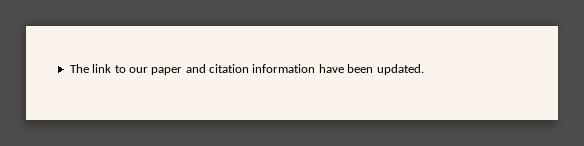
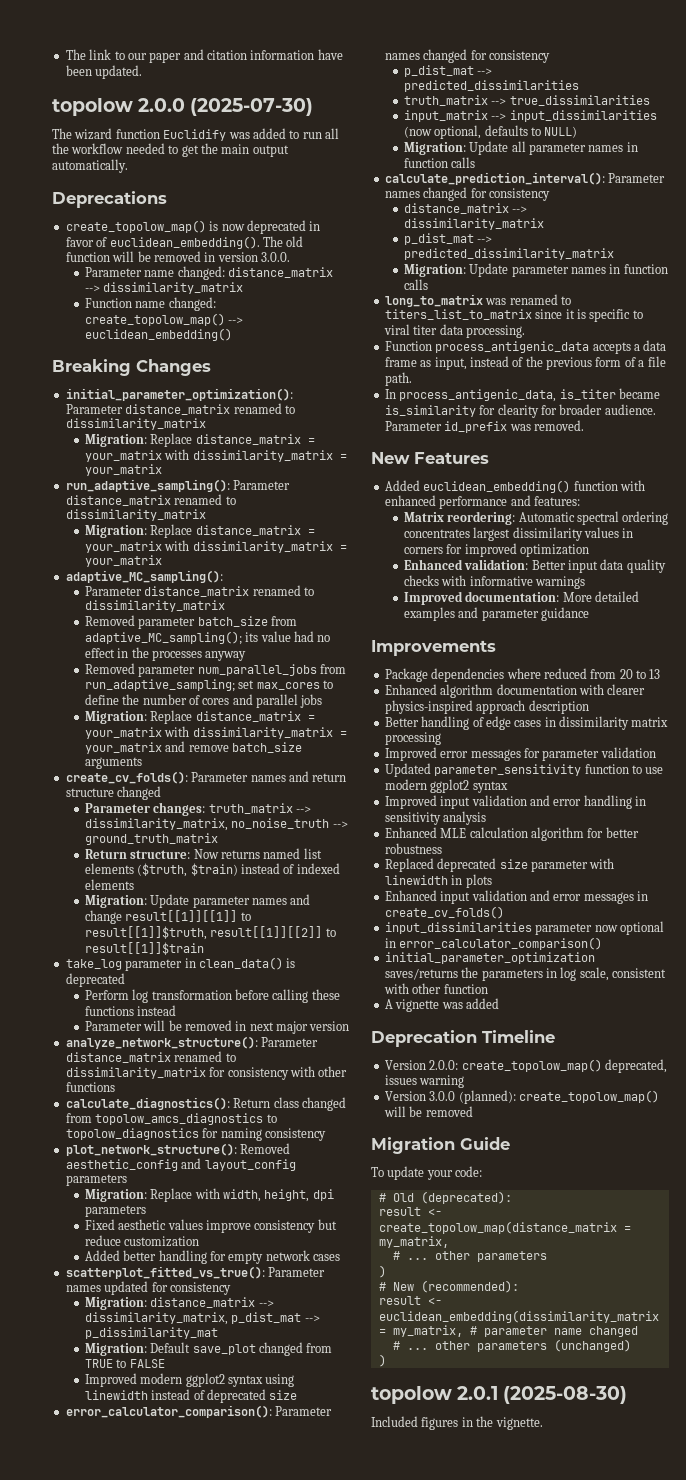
(424, 69) none -> [52,98,314,116] [52,128,339,141] [52,143,289,157] [52,159,128,173] [52,191,167,208] [65,220,321,234] [65,236,304,249] [65,251,290,262] [84,266,333,280] [84,282,244,294] [84,297,216,311] [84,313,244,326] [84,328,232,341] [52,359,211,376] [65,388,293,401] [65,403,295,415] [65,418,206,430] [84,433,315,447] [84,449,347,462] [84,464,162,476] [65,479,291,492] [65,494,236,506] [65,509,206,521] [84,524,315,538] [84,540,347,553] [84,555,162,567] [65,570,223,583] [84,585,314,597] [84,600,225,612] [84,615,297,629] [84,631,331,645] [84,647,247,661] [84,663,346,677] [84,679,333,692] [84,694,323,708] [84,710,315,724] [84,726,347,739] [84,741,302,754] [84,757,142,769] [65,771,347,784] [65,786,162,800] [84,802,311,816] [84,818,348,831] [84,833,218,845] [84,848,322,859] [84,863,340,877] [84,879,134,890] [84,894,311,908] [84,910,251,924] [84,926,336,940] [84,942,204,955] [65,957,296,971] [65,973,125,987] [84,989,340,1003] [84,1005,177,1016] [84,1020,350,1034] [65,1036,319,1049] [65,1051,236,1063] [65,1066,348,1080] [65,1082,115,1092] [65,1097,346,1111] [65,1113,277,1125] [65,1128,326,1141] [65,1143,291,1156] [65,1158,296,1171] [65,1174,127,1186] [84,1188,334,1202] [84,1205,146,1217] [84,1219,337,1233] [84,1235,200,1247] [84,1250,341,1264] [65,1266,326,1279] [65,1281,231,1295] [84,1297,274,1310] [84,1312,320,1325] [84,1327,218,1339] [84,1342,333,1356] [84,1359,165,1368] [84,1373,295,1387] [84,1389,298,1403] [65,1405,333,1418] [384,49,550,63] [403,65,493,77] [403,80,579,92] [403,95,650,106] [403,110,657,122] [403,125,578,139] [403,141,638,155] [403,157,476,168] [384,172,666,185] [384,187,550,201] [403,203,528,214] [403,218,544,230] [403,233,493,245] [403,248,614,260] [403,263,668,277] [403,279,428,290] [384,294,571,307] [384,309,643,322] [383,324,525,338] [384,340,667,354] [384,356,666,370] [384,372,412,386] [384,388,660,402] [384,404,656,418] [384,420,584,433] [371,452,489,464] [384,480,645,493] [384,495,580,509] [403,511,669,525] [403,527,634,541] [403,543,589,557] [403,559,666,573] [403,575,585,589] [403,591,639,605] [403,607,589,621] [371,640,496,656] [384,668,661,682] [384,684,646,698] [384,700,589,714] [384,716,669,730] [384,732,441,745] [384,747,656,761] [384,763,664,777] [384,779,508,793] [384,795,646,809] [384,811,487,825] [384,827,639,841] [384,843,442,854] [384,858,615,872] [384,874,492,888] [384,890,648,904] [384,906,504,919] [384,921,664,935] [384,937,603,950] [384,952,595,964] [384,967,666,981] [383,983,488,994] [384,998,499,1012] [371,1030,555,1047] [384,1059,667,1073] [384,1075,465,1088] [384,1090,659,1104] [383,1106,473,1117] [371,1137,510,1154] [371,1166,483,1180] [378,1191,512,1204] [378,1207,442,1216] [378,1221,631,1234] [378,1236,449,1248] [392,1251,547,1262] [378,1265,386,1278] [378,1280,519,1293] [378,1296,442,1305] [378,1310,659,1323] [378,1325,638,1337] [392,1339,631,1352] [378,1354,386,1367] [371,1386,628,1404] [371,1416,543,1430] // topolow 2.0.0 (2025-07-30) // The wizard function Euclidify was added to run all the workflow needed to get the main output automatically. // Deprecations // create_topolow_map() is now deprecated in favor of euclidean_embedding(). The old function will be removed in version 3.0.0. // Parameter name changed: distance_matrix --> dissimilarity_matrix // Function name changed: create_topolow_map() --> euclidean_embedding() // Breaking Changes // initial_parameter_optimization(): Parameter distance_matrix renamed to dissimilarity_matrix // Migration: Replace distance_matrix = your_matrix with dissimilarity_matrix = your_matrix // run_adaptive_sampling(): Parameter distance_matrix renamed to dissimilarity_matrix // Migration: Replace distance_matrix = your_matrix with dissimilarity_matrix = your_matrix // adaptive_MC_sampling(): // Parameter distance_matrix renamed to dissimilarity_matrix // Removed parameter batch_size from adaptive_MC_sampling(); its value had no effect in the processes anyway // Removed parameter num_parallel_jobs from run_adaptive_sampling; set max_cores to define the number of cores and parallel jobs // Migration: Replace distance_matrix = your_matrix with dissimilarity_matrix = your_matrix and remove batch_size arguments // create_cv_folds(): Parameter names and return structure changed // Parameter changes: truth_matrix --> dissimilarity_matrix, no_noise_truth --> ground_truth_matrix // Return structure: Now returns named list elements ($truth, $train) instead of indexed elements // Migration: Update parameter names and change result[[1]][[1]] to result[[1]]$truth, result[[1]][[2]] to result[[1]]$train // take_log parameter in clean_data() is deprecated // Perform log transformation before calling these functions instead // Parameter will be removed in next major version // analyze_network_structure(): Parameter distance_matrix renamed to dissimilarity_matrix for consistency with other functions // calculate_diagnostics(): Return class changed from topolow_amcs_diagnostics to topolow_diagnostics for naming consistency // plot_network_structure(): Removed aesthetic_config and layout_config parameters // Migration: Replace with width, height, dpi parameters // Fixed aesthetic values improve consistency but reduce customization // Added better handling for empty network cases // scatterplot_fitted_vs_true(): Parameter names updated for consistency // Migration: distance_matrix --> dissimilarity_matrix, p_dist_mat --> p_dissimilarity_mat // Migration: Default save_plot changed from TRUE to FALSE // Improved modern ggplot2 syntax using linewidth instead of deprecated size // error_calculator_comparison(): Parameter names changed for consistency // p_dist_mat --> predicted_dissimilarities // truth_matrix --> true_dissimilarities // input_matrix --> input_dissimilarities (now optional, defaults to NULL) // Migration: Update all parameter names in function calls // calculate_prediction_interval(): Parameter names changed for consistency // distance_matrix --> dissimilarity_matrix // p_dist_mat --> predicted_dissimilarity_matrix // Migration: Update parameter names in function calls // long_to_matrix was renamed to titers_list_to_matrix since it is specific to viral titer data processing. // Function process_antigenic_data accepts a data frame as input, instead of the previous form of a file path. // In process_antigenic_data, is_titer became is_similarity for clearity for broader audience. Parameter id_prefix was removed. // New Features // Added euclidean_embedding() function with enhanced performance and features: // Matrix reordering: Automatic spectral ordering concentrates largest dissimilarity values in corners for improved optimization // Enhanced validation: Better input data quality checks with informative warnings // Improved documentation: More detailed examples and parameter guidance // Improvements // Package dependencies where reduced from 20 to 13 // Enhanced algorithm documentation with clearer physics-inspired approach description // Better handling of edge cases in dissimilarity matrix processing // Improved error messages for parameter validation // Updated parameter_sensitivity function to use modern ggplot2 syntax // Improved input validation and error handling in sensitivity analysis // Enhanced MLE calculation algorithm for better robustness // Replaced deprecated size parameter with linewidth in plots // Enhanced input validation and error messages in create_cv_folds() // input_dissimilarities parameter now optional in error_calculator_comparison() // initial_parameter_optimization saves/returns the parameters in log scale, consistent with other function // A vignette was added // Deprecation Timeline // Version 2.0.0: create_topolow_map() deprecated, issues warning // Version 3.0.0 (planned): create_topolow_map() will be removed // Migration Guide // To update your code: // # Old (deprecated): // result <- create_topolow_map(distance_matrix = my_matrix, // # ... other parameters // ) // # New (recommended): // result <- euclidean_embedding(dissimilarity_matrix = my_matrix, # parameter name changed // # ... other parameters (unchanged) // ) // topolow 2.0.1 (2025-08-30) // Included figures in the vignette.

